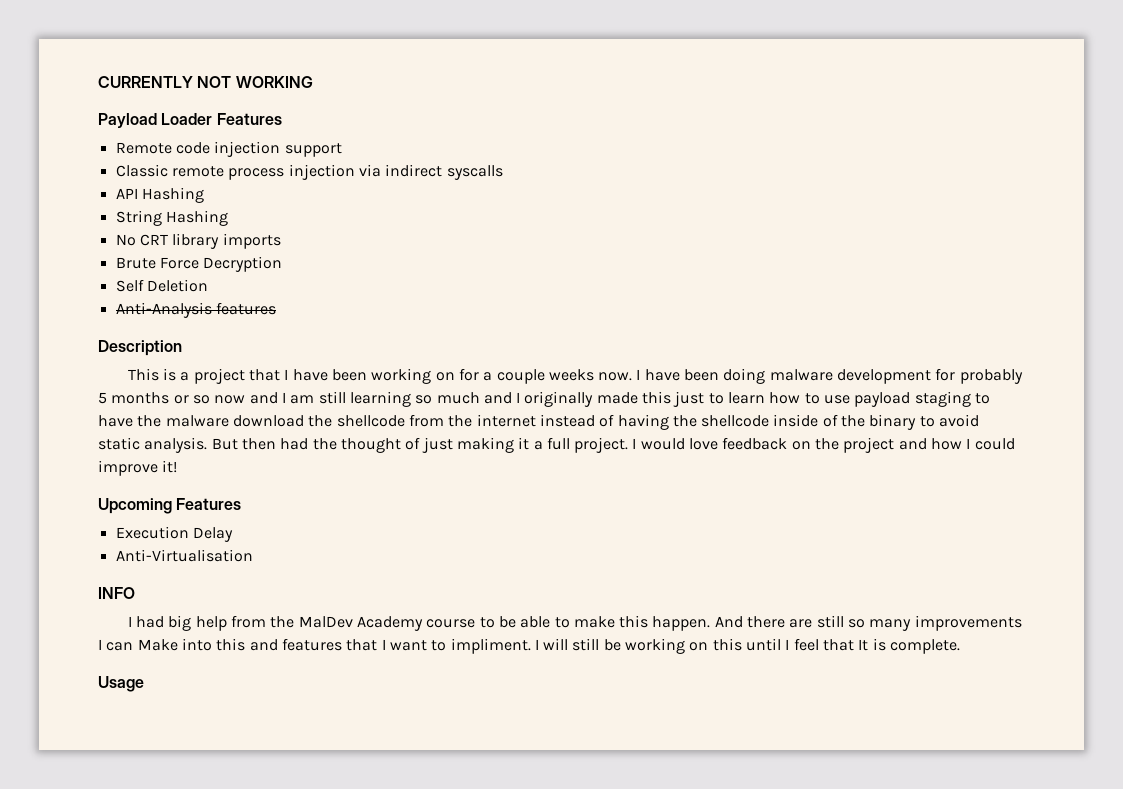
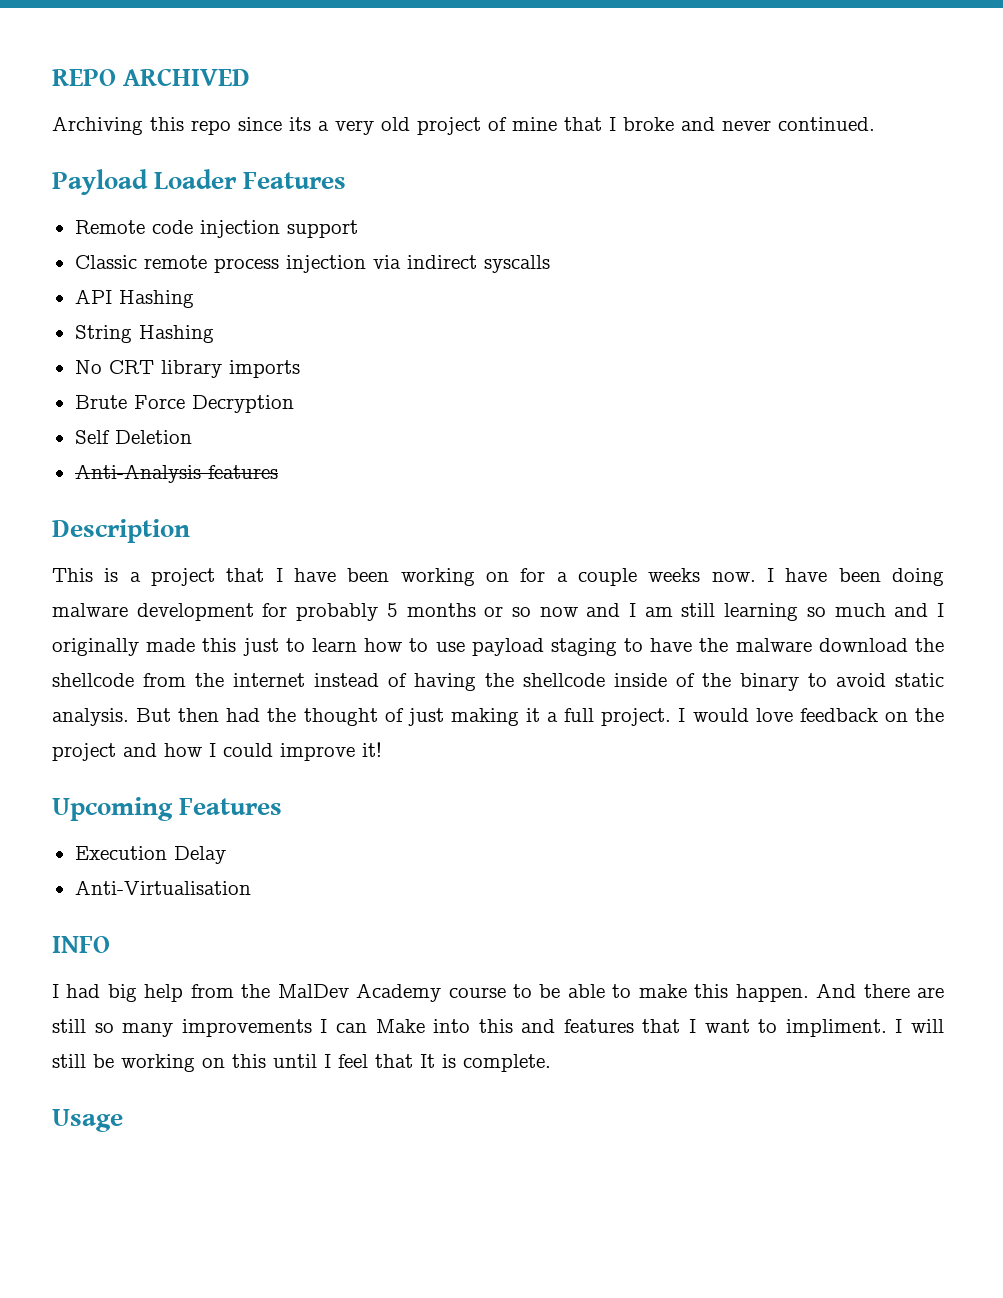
[98,76,313,88] CURRENTLY NOT WORKING -> [52,68,251,86] [52,116,875,135] REPO ARCHIVED // Archiving this repo since its a very old project of mine that I broke and never continued.

